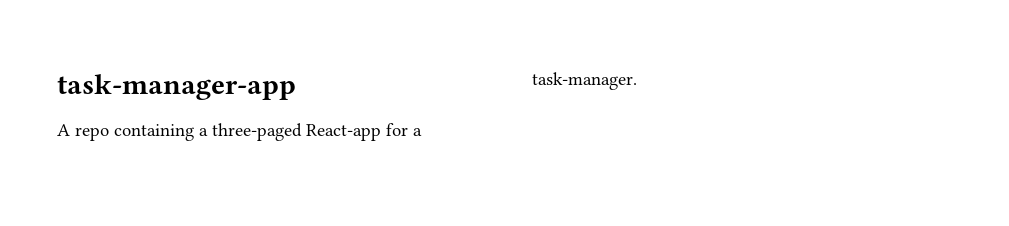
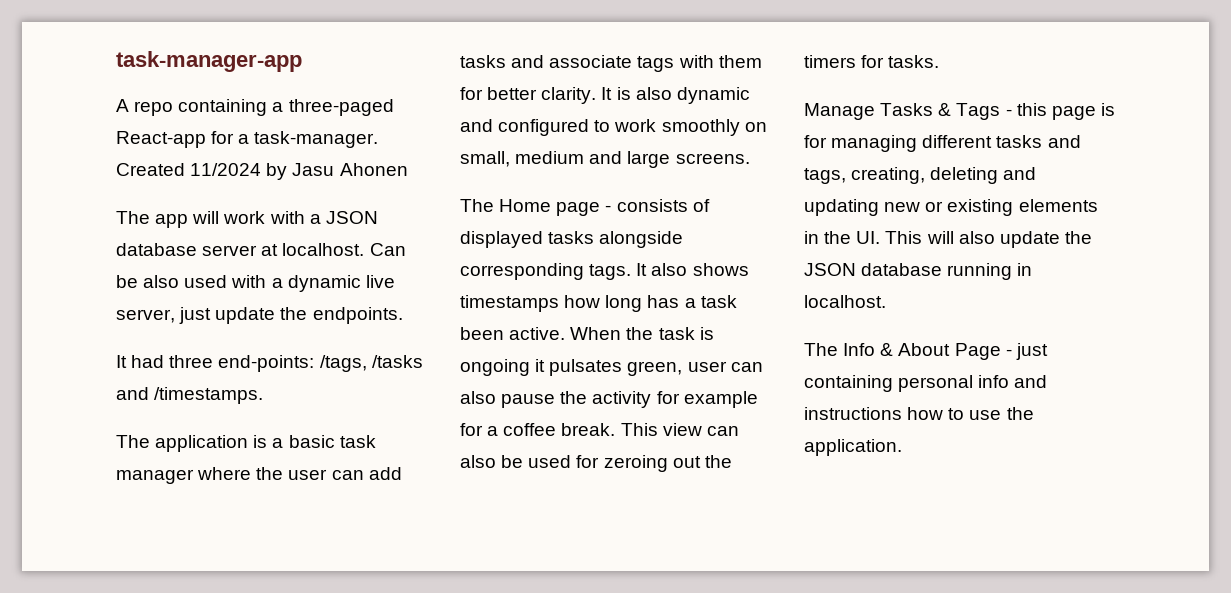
(637, 81) none -> [116,163,408,180] [116,211,378,228] [116,243,406,256] [116,275,395,292] [116,307,403,324] [116,355,423,372] [116,387,264,404] [116,435,376,452] [116,467,402,484] [460,55,762,72] [460,87,750,104] [460,119,767,136] [460,151,750,168] [460,199,710,216] [460,231,684,248] [460,263,749,280] [460,295,737,312] [460,327,714,340] [460,359,763,376] [460,391,758,408] [460,423,739,436] [460,455,732,472] [804,55,940,68] [804,103,1115,120] [804,135,1081,152] [804,167,1037,184] [804,199,1098,216] [804,231,1092,248] [804,263,1033,280] [804,295,886,308] [804,343,1048,360] [804,375,1048,392] [804,407,1034,420] [804,439,902,456] Created 11/2024 by Jasu Ahonen // The app will work with a JSON database server at localhost. Can be also used with a dynamic live server, just update the endpoints. // It had three end-points: /tags, /tasks and /timestamps. // The application is a basic task manager where the user can add tasks and associate tags with them for better clarity. It is also dynamic and configured to work smoothly on small, medium and large screens. // The Home page - consists of displayed tasks alongside corresponding tags. It also shows timestamps how long has a task been active. When the task is ongoing it pulsates green, user can also pause the activity for example for a coffee break. This view can also be used for zeroing out the timers for tasks. // Manage Tasks & Tags - this page is for managing different tasks and tags, creating, deleting and updating new or existing elements in the UI. This will also update the JSON database running in localhost. // The Info & About Page - just containing personal info and instructions how to use the application.

